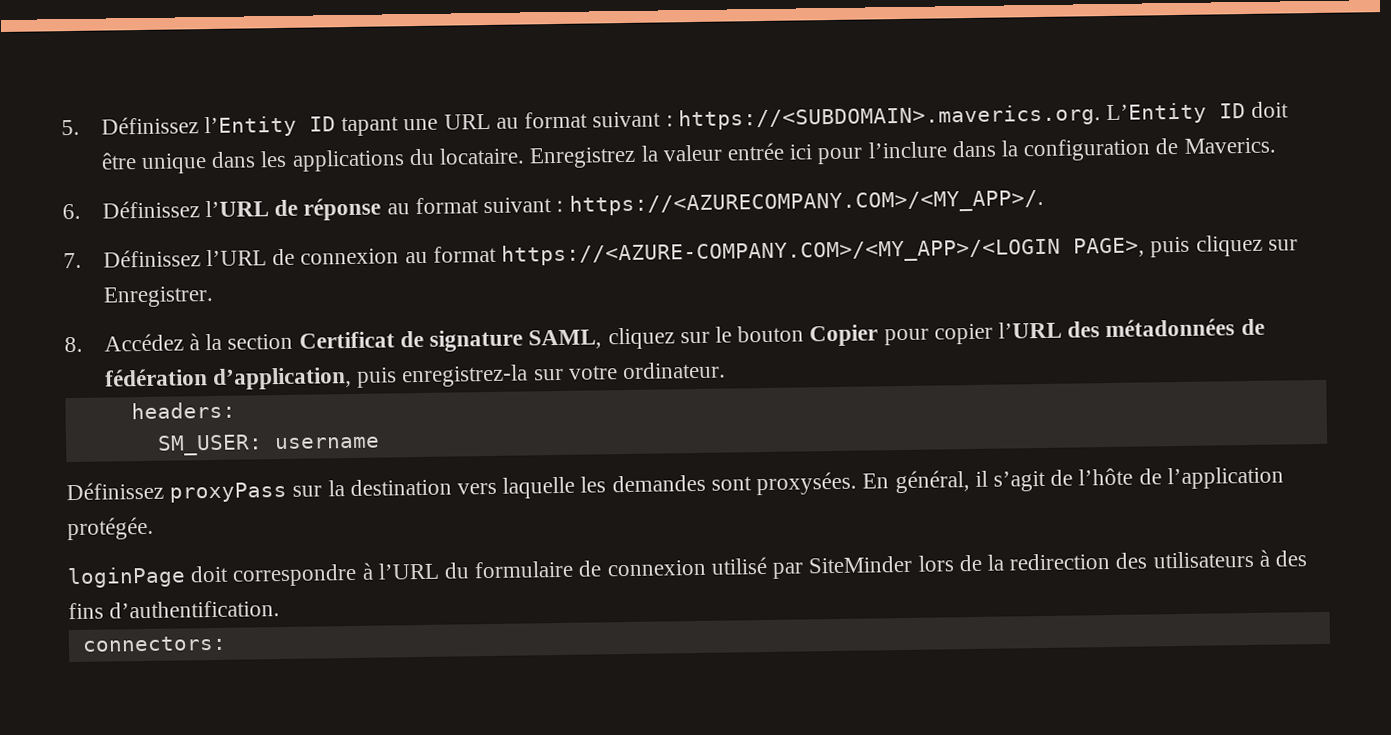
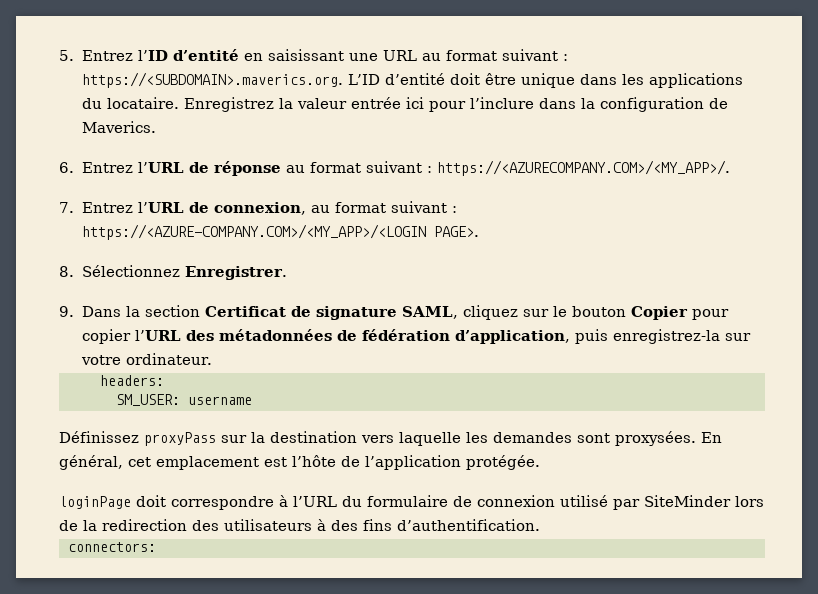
[100,115,400,138] Définissez l’Entity ID tapant -> [81,49,344,61] Entrez l’ID d’entité en saisissant
[1105,102,1246,125] L’Entity ID -> [347,73,446,85] L’ID d’entité
[101,200,200,219] Définissez -> [81,162,133,173] Entrez
[102,234,1298,268] [102,285,214,308] [64,333,201,353] Définissez l’URL de connexion au format https://<AZURE-COMPANY.COM>/<MY_APP>/<LOGIN PAGE>, puis cliquez sur Enregistrer. // 8. Accédez à -> [81,201,457,215] [81,224,479,240] [59,265,287,280] [59,306,121,317] Entrez l’URL de connexion, au format suivant : https://<AZURE-COMPANY.COM>/<MY_APP>/<LOGIN PAGE>. // 8. Sélectionnez Enregistrer. // 9. Dans
[974,469,1074,492] il s’agit de -> [128,456,287,470] cet emplacement est

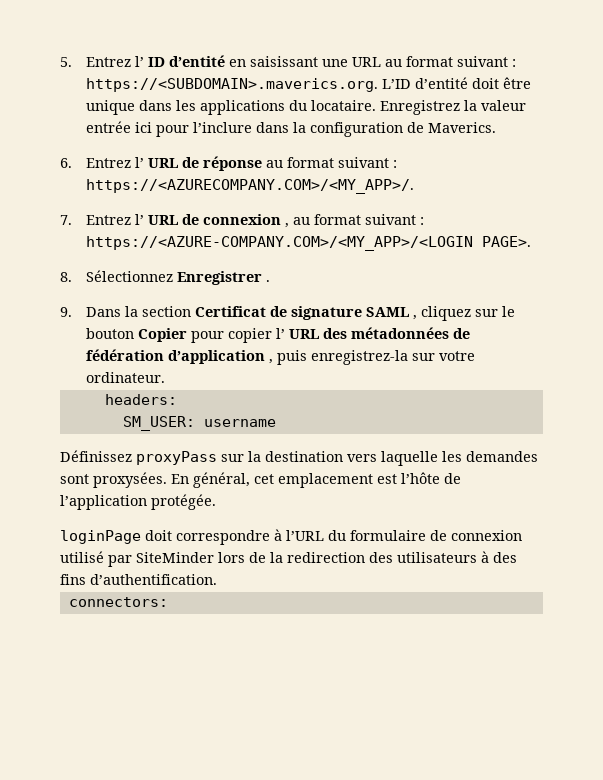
[137,50,168,61] l’ID -> [134,56,165,67] l’ ID
[137,162,184,173] l’URL -> [134,157,178,168] l’ URL
[137,202,306,215] l’URL de connexion, -> [134,214,289,228] l’ URL de connexion ,
[184,266,287,280] Enregistrer. -> [176,271,270,285] Enregistrer .
[401,306,458,319] SAML, -> [365,307,417,320] SAML ,
[134,330,181,341] l’URL -> [275,328,319,339] l’ URL
[454,330,570,344] d’application, -> [167,350,273,364] d’application ,

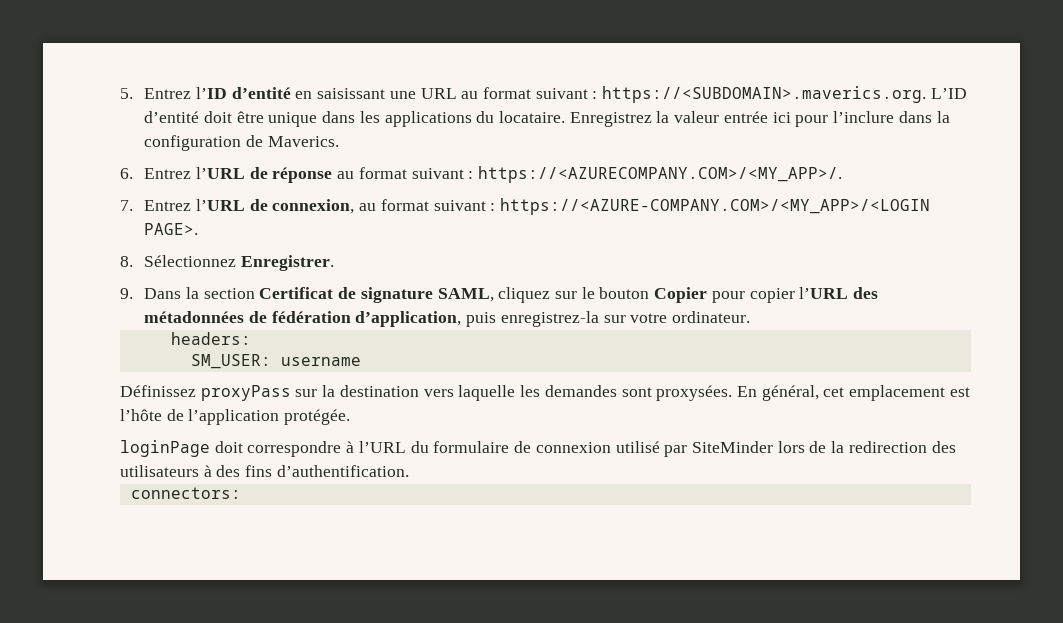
[134,56,165,67] l’ ID -> [195,87,227,99] l’ID
[134,157,178,168] l’ URL -> [195,167,245,179] l’URL
[134,214,289,228] l’ URL de connexion , -> [195,199,355,214] l’URL de connexion,
[176,271,270,285] Enregistrer . -> [240,255,334,271] Enregistrer.
[365,307,417,320] SAML , -> [437,288,494,302] SAML,
[275,328,319,339] l’ URL -> [799,287,849,299] l’URL
[167,350,273,364] d’application , -> [355,311,462,327] d’application,

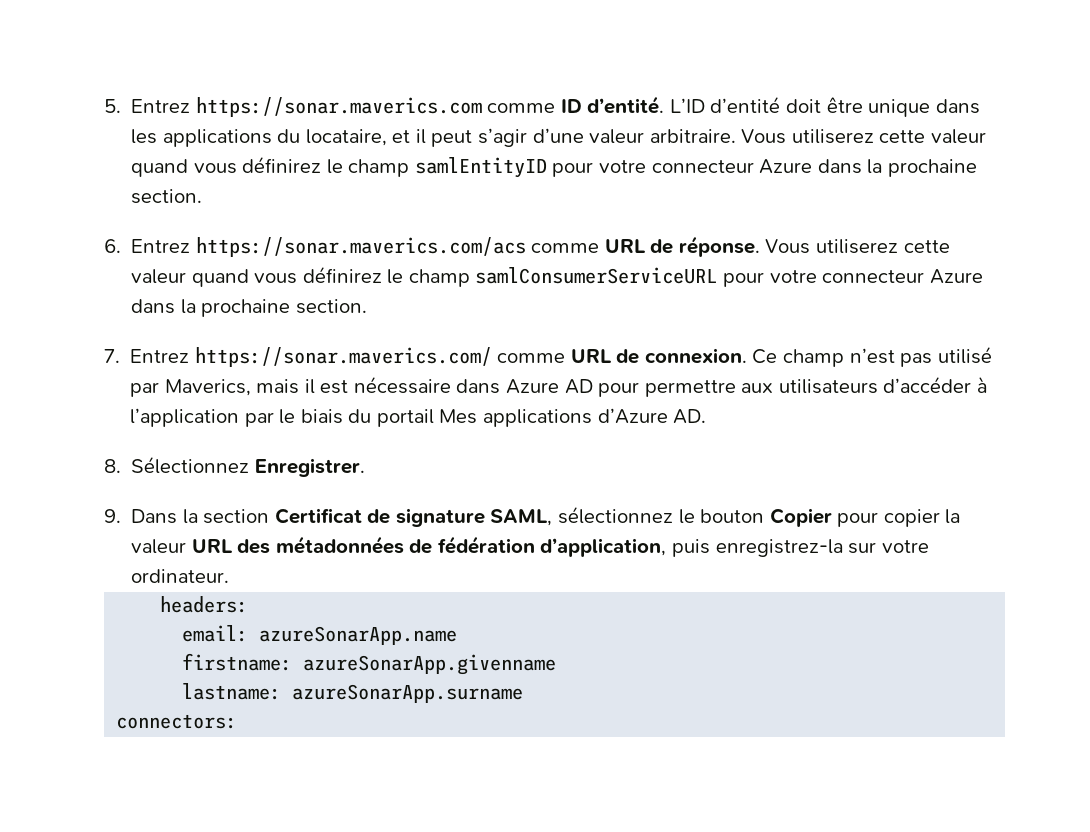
[195,86,927,103] l’ID d’entité en saisissant une URL au format suivant : https://<SUBDOMAIN>.maverics.org. -> [195,96,665,117] https://sonar.maverics.com comme ID d’entité.
[499,111,950,127] [144,135,339,151] [120,166,843,183] [120,198,931,215] [144,223,199,235] locataire. Enregistrez la valeur entrée ici pour l’inclure dans la configuration de Maverics. // 6. Entrez l’URL de réponse au format suivant : https://<AZURECOMPANY.COM>/<MY_APP>/. // 7. Entrez l’URL de connexion, au format suivant : https://<AZURE-COMPANY.COM>/<MY_APP>/<LOGIN PAGE>. -> [305,128,986,147] [131,156,977,178] [131,189,203,204] [104,236,950,257] [131,266,983,287] [131,299,367,317] [104,346,992,367] [130,376,987,397] [130,408,707,427] locataire, et il peut s’agir d’une valeur arbitraire. Vous utiliserez cette valeur quand vous définirez le champ samlEntityID pour votre connecteur Azure dans la prochaine section. // 6. Entrez https://sonar.maverics.com/acs comme URL de réponse. Vous utiliserez cette valeur quand vous définirez le champ samlConsumerServiceURL pour votre connecteur Azure dans la prochaine section. // 7. Entrez https://sonar.maverics.com/ comme URL de connexion. Ce champ n’est pas utilisé par Maverics, mais il est nécessaire dans Azure AD pour permettre aux utilisateurs d’accéder à l’application par le biais du portail Mes applications d’Azure AD.
[498,287,578,303] cliquez sur -> [557,506,673,524] sélectionnez
[799,287,849,299] l’URL -> [945,509,961,524] [131,539,232,554] la valeur URL
[190,354,361,369] [120,385,970,401] [120,409,351,425] [120,440,956,457] [120,465,409,477] SM_USER: username // Définissez proxyPass sur la destination vers laquelle les demandes sont proxysées. En général, cet emplacement est l’hôte de l’application protégée. // loginPage doit correspondre à l’URL du formulaire de connexion utilisé par SiteMinder lors de la redirection des utilisateurs à des fins d’authentification. -> [182,625,458,645] [182,653,557,675] [182,683,524,703] email: azureSonarApp.name // firstname: azureSonarApp.givenname // lastname: azureSonarApp.surname

